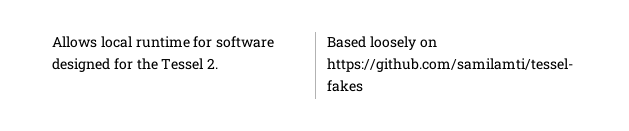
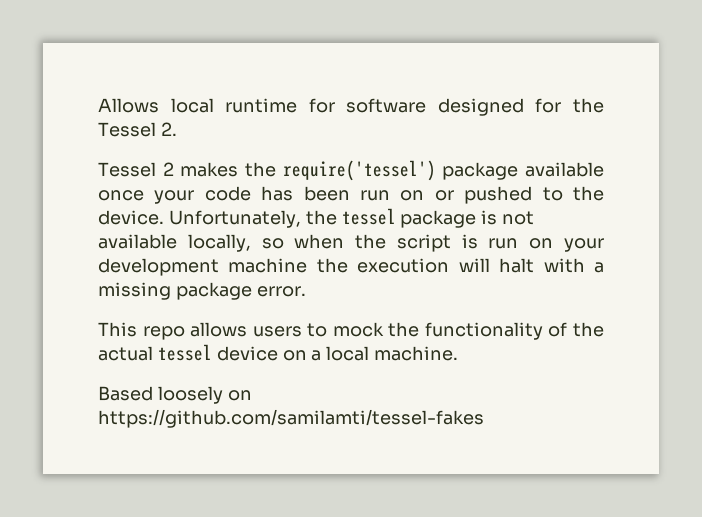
(219, 63) none -> [98,160,604,181] [98,186,604,204] [98,208,535,228] [98,234,604,252] [98,258,605,276] [98,282,306,300] [98,322,604,340] [98,344,459,361] // Tessel 2 makes the require('tessel') package available once your code has been run on or pushed to the device. Unfortunately, the tessel package is not available locally, so when the script is run on your development machine the execution will halt with a missing package error. // This repo allows users to mock the functionality of the actual tessel device on a local machine.

